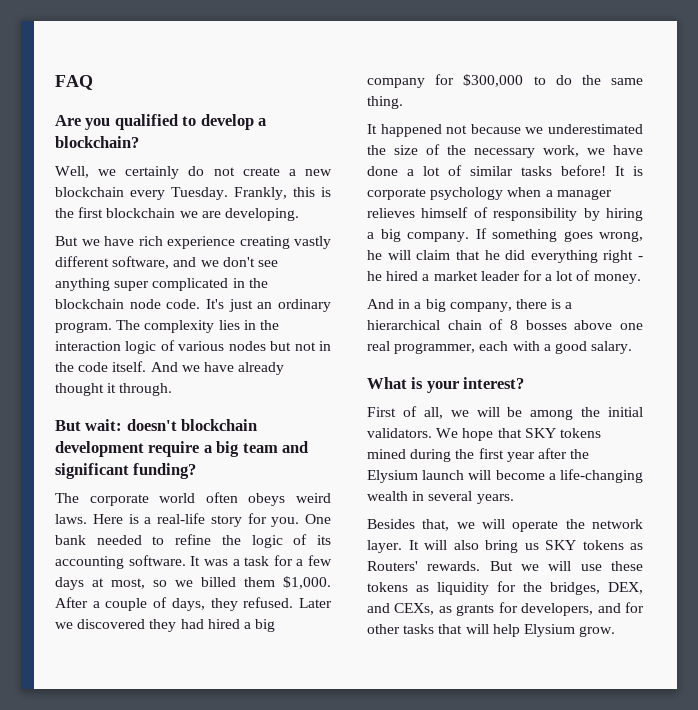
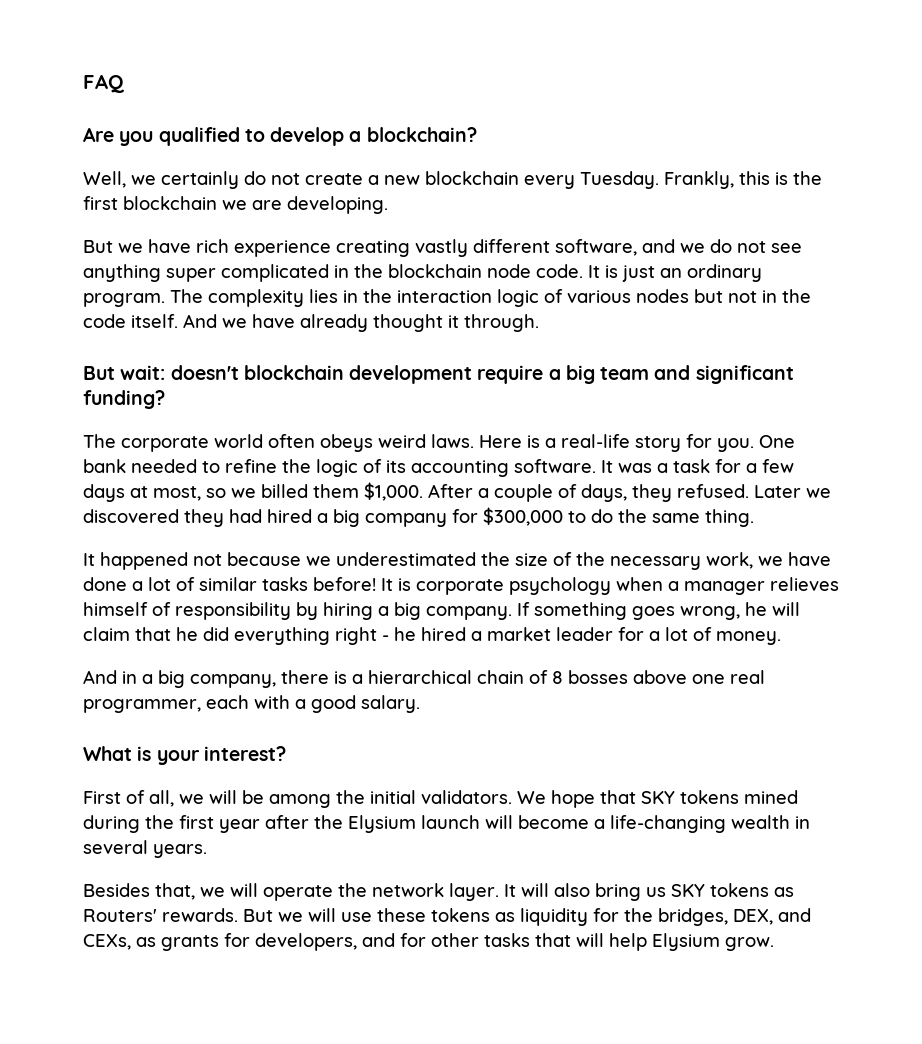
[222,257,255,267] don't -> [710,239,766,253] do not
[206,299,224,309] It's -> [588,265,618,278] It is

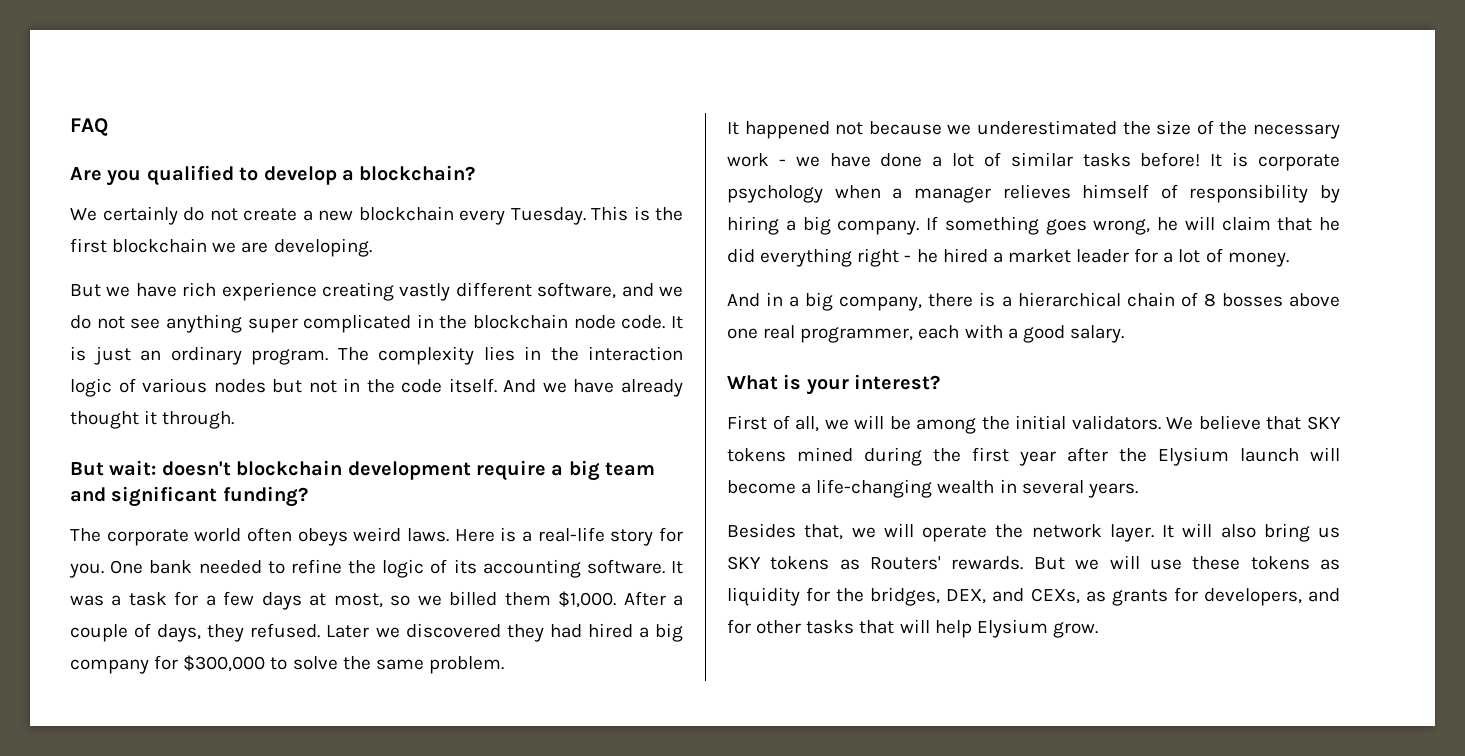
[83,171,156,188] Well, we -> [70,208,97,221] We
[664,171,770,189] Frankly, this -> [591,206,628,221] This
[591,509,613,523] do -> [292,656,338,670] solve
[705,509,754,527] thing. -> [428,656,504,674] problem.
[706,552,753,569] work, -> [727,153,786,167] work -
[551,790,595,808] hope -> [1198,415,1261,430] believe

